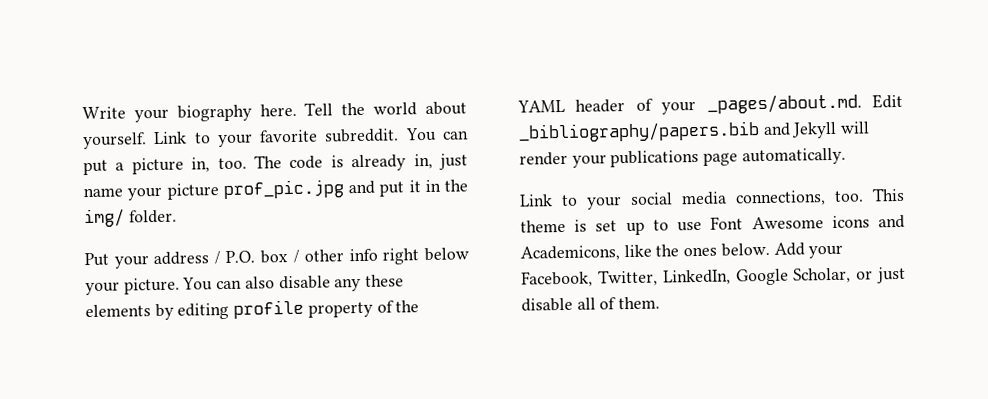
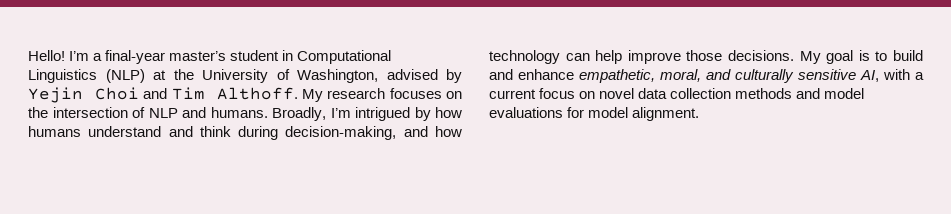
[82,101,467,123] [82,127,469,150] [83,153,468,176] [83,179,468,201] [84,208,177,228] [84,247,470,269] [85,274,405,296] [85,299,420,321] [517,93,903,115] [518,121,871,143] [519,147,846,168] [519,187,905,210] [520,214,905,236] [520,242,844,262] [521,266,906,288] [521,296,661,312] Write your biography here. Tell the world about yourself. Link to your favorite subreddit. You can put a picture in, too. The code is already in, just name your picture prof_pic.jpg and put it in the img/ folder. // Put your address / P.O. box / other info right below your picture. You can also disable any these elements by editing profile property of the YAML header of your _pages/about.md. Edit _bibliography/papers.bib and Jekyll will render your publications page automatically. // Link to your social media connections, too. This theme is set up to use Font Awesome icons and Academicons, like the ones below. Add your Facebook, Twitter, LinkedIn, Google Scholar, or just disable all of them. -> [28,50,392,64] [28,69,462,83] [28,87,462,103] [28,107,462,121] [28,126,462,140] [489,50,924,64] [489,69,924,83] [489,88,865,99] [489,107,700,121] Hello! I’m a final-year master’s student in Computational Linguistics (NLP) at the University of Washington, advised by Yejin Choi and Tim Althoff. My research focuses on the intersection of NLP and humans. Broadly, I’m intrigued by how humans understand and think during decision-making, and how technology can help improve those decisions. My goal is to build and enhance empathetic, moral, and culturally sensitive AI, with a current focus on novel data collection methods and model evaluations for model alignment.

